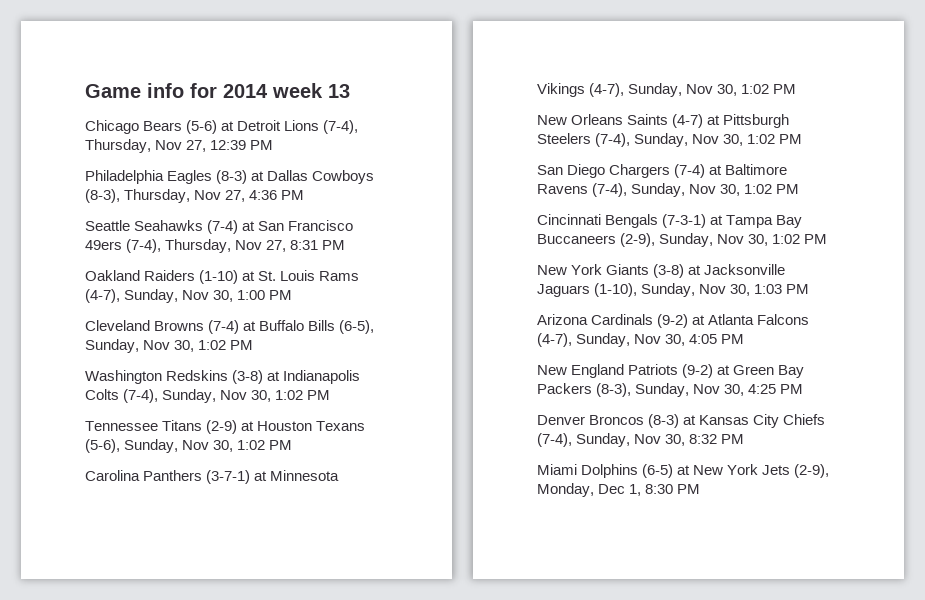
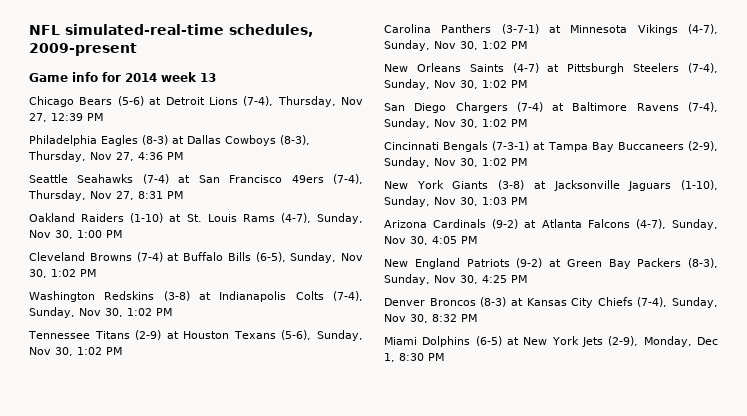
(85, 91) none -> [29,24,313,37] [29,43,137,56] NFL simulated-real-time schedules, 2009-present //

